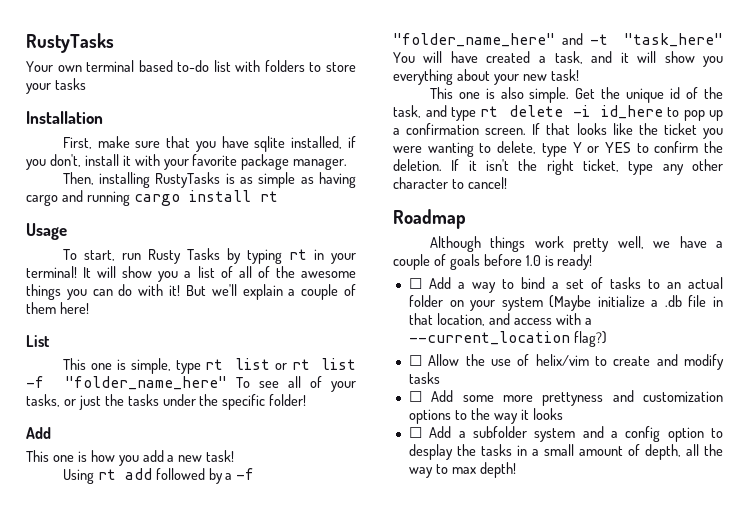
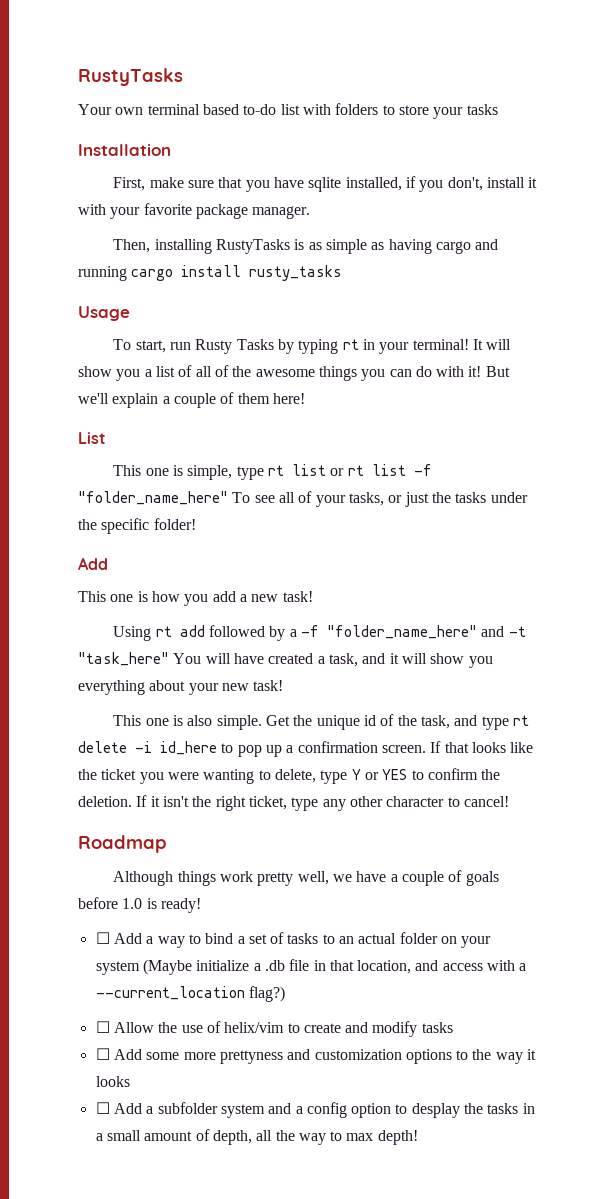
[259,191,278,202] rt -> [249,265,343,281] rusty_tasks

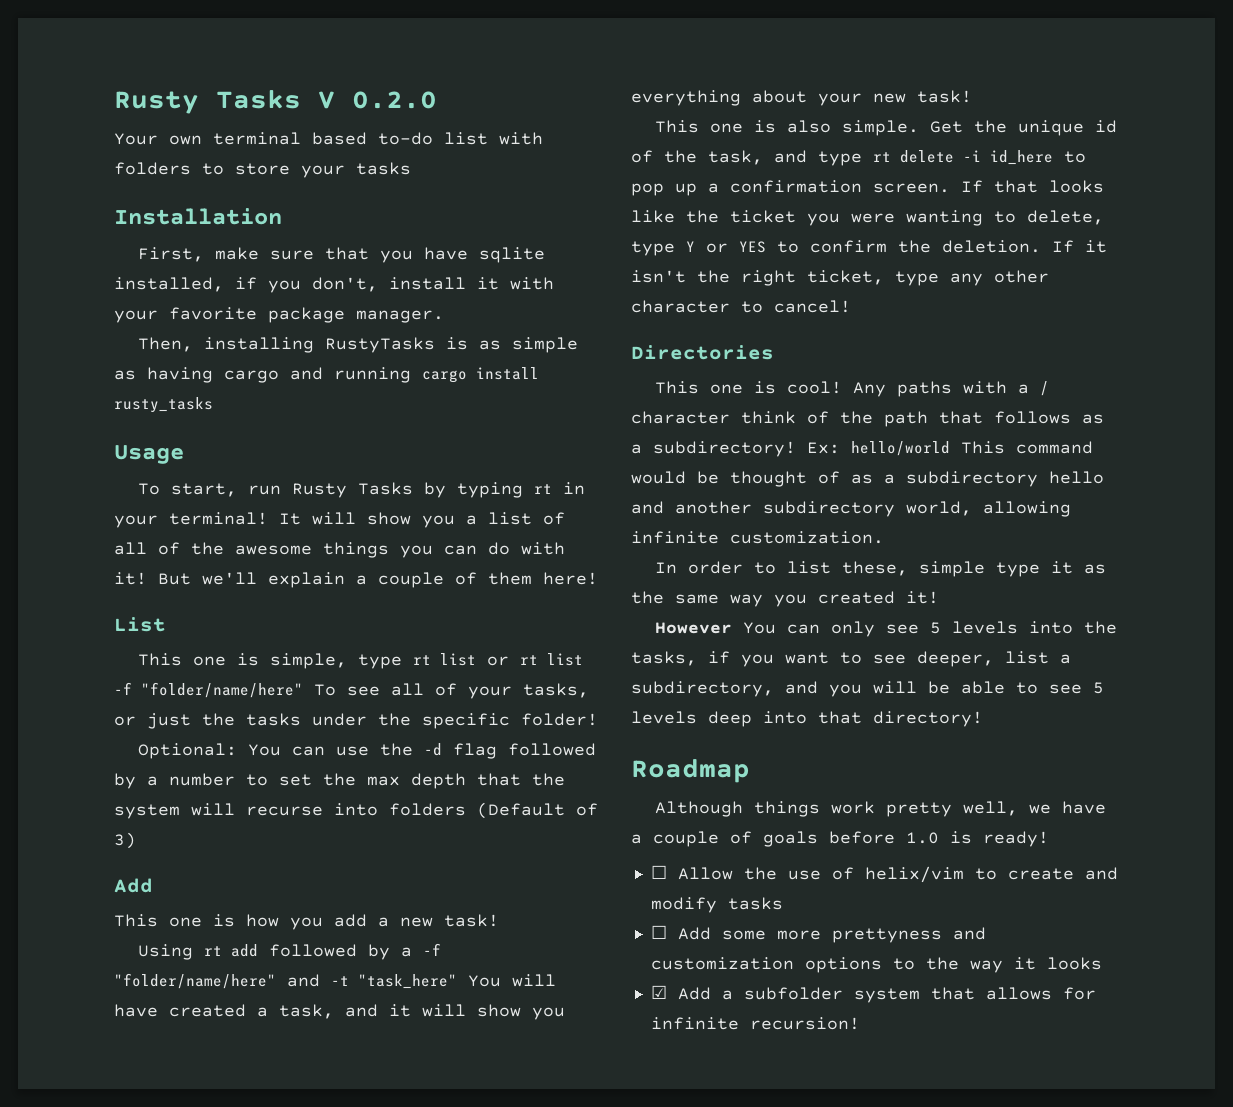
[78,68,183,86] RustyTasks -> [114,90,437,114] Rusty Tasks V 0.2.0
[78,491,228,505] "folder_name_here" -> [141,682,303,698] "folder/name/here"
(196, 524) none -> [137,743,596,759] [114,773,565,789] [114,802,598,819] [114,832,136,849] // Optional: You can use the -d flag followed by a number to set the max depth that the system will recurse into folders (Default of 3)
[326,625,477,639] "folder_name_here" -> [114,973,276,989] "folder/name/here"
(509, 801) none -> [631,345,774,360] [654,381,1049,397] [631,411,1104,427] [631,441,1093,457] [631,471,1104,487] [631,501,1071,517] [631,531,884,544] [654,561,1106,577] [631,591,939,607] [654,621,1117,637] [631,651,1071,667] [631,681,1104,697] [631,711,983,727] // Directories // This one is cool! Any paths with a / character think of the path that follows as a subdirectory! Ex: hello/world This command would be thought of as a subdirectory hello and another subdirectory world, allowing infinite customization. // In order to list these, simple type it as the same way you created it! // However You can only see 5 levels into the tasks, if you want to see deeper, list a subdirectory, and you will be able to see 5 levels deep into that directory!
[95,932,492,948] [95,959,527,975] [95,986,285,1002] // ☐ Add a way to bind a set of tasks to an actual folder on your system (Maybe initialize a .db file in that location, and access with a --current_location flag?) -> (1049, 839) none
[95,1102,110,1114] ☐ -> [650,985,667,999] ☑
[268,1102,535,1118] [95,1129,418,1145] and a config option to desplay the tasks in a small amount of depth, all the way to max depth! -> [930,987,1096,1000] [650,1017,860,1030] that allows for infinite recursion!

